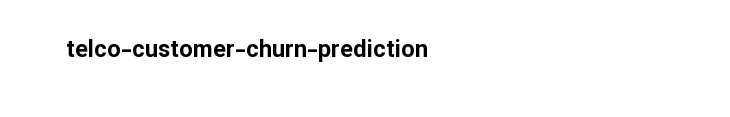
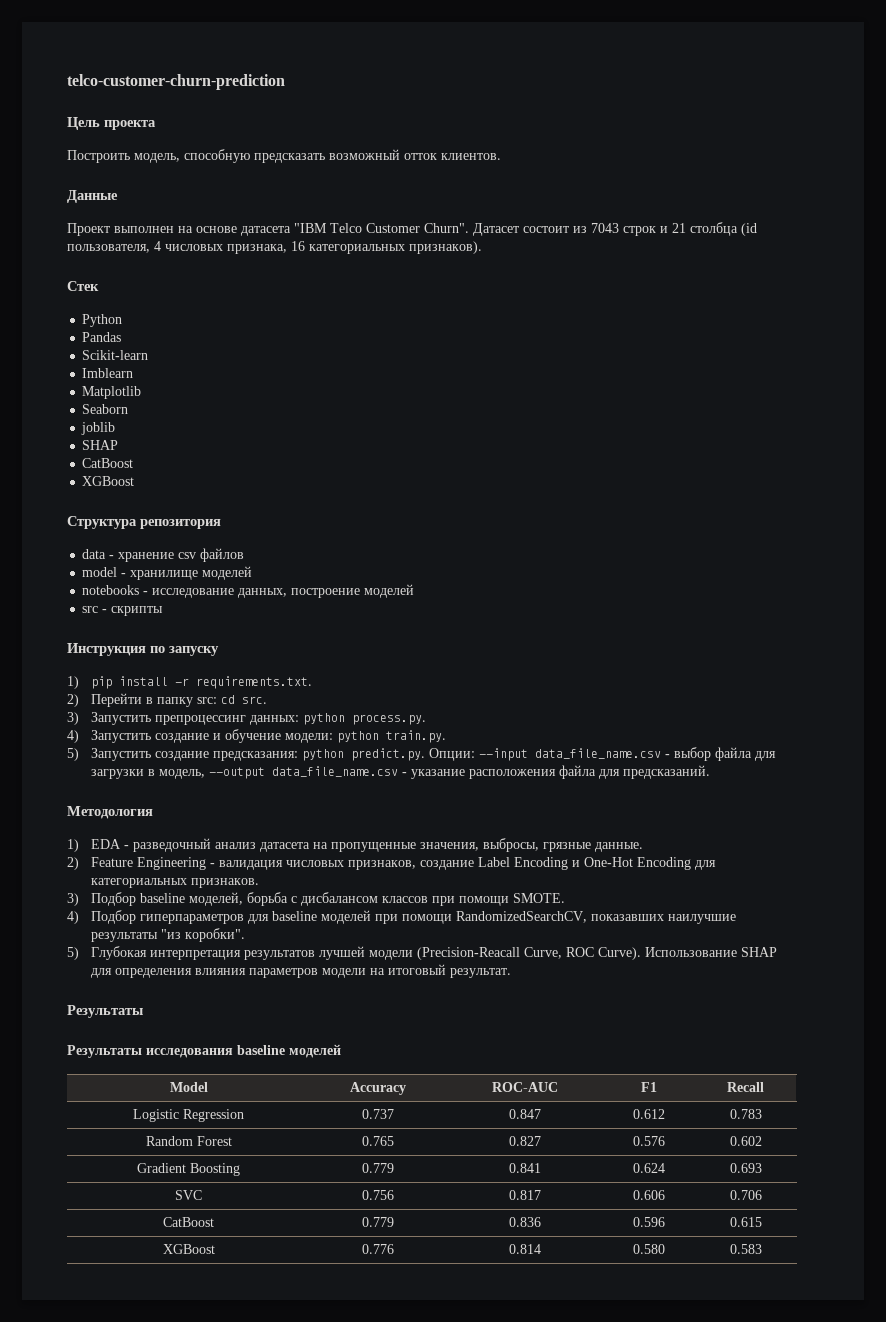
(428, 50) none -> [67,117,156,130] [67,149,501,163] [67,190,118,203] [67,222,757,236] [67,241,482,254] [67,281,99,291] [82,314,123,327] [82,332,122,342] [82,350,149,360] [82,368,134,378] [82,386,142,399] [82,404,129,414] [81,422,116,435] [82,440,119,450] [82,458,134,468] [82,476,135,486] [67,516,221,529] [82,548,245,562] [82,566,253,580] [82,584,415,598] [82,606,164,616] [67,643,219,656] [67,676,312,689] [67,693,267,707] [67,712,426,725] [67,729,446,743] [67,747,776,761] [90,765,710,779] [67,806,153,819] [67,838,643,852] [67,857,716,870] [90,878,259,888] [67,892,565,906] [67,910,736,924] [90,928,245,942] [67,946,777,960] [90,964,511,978] [67,1005,143,1018] [67,1044,341,1058] [169,1082,208,1092] [350,1082,406,1095] [491,1082,558,1092] [640,1082,657,1092] [727,1082,764,1092] [133,1109,244,1122] [362,1109,394,1119] [508,1109,541,1119] [632,1109,665,1119] [729,1109,762,1119] [145,1136,232,1146] [362,1136,394,1146] [508,1136,541,1146] [632,1136,665,1146] [729,1136,762,1146] [137,1163,240,1176] [362,1163,394,1173] [508,1163,541,1173] [632,1163,665,1173] [729,1163,762,1173] [175,1190,202,1200] [362,1190,394,1200] [508,1190,541,1200] [632,1190,665,1200] [729,1190,762,1200] [163,1217,214,1227] [362,1217,394,1227] [508,1217,541,1227] [632,1217,665,1227] [729,1217,762,1227] [162,1244,215,1254] [362,1244,394,1254] [508,1244,541,1254] [632,1244,665,1254] [729,1244,762,1254] // Цель проекта // Построить модель, способную предсказать возможный отток клиентов. // Данные // Проект выполнен на основе датасета "IBM Telco Customer Churn". Датасет состоит из 7043 строк и 21 столбца (id пользователя, 4 числовых признака, 16 категориальных признаков). // Стек // Python // Pandas // Scikit-learn // Imblearn // Matplotlib // Seaborn // joblib // SHAP // CatBoost // XGBoost // Структура репозитория // data - хранение csv файлов // model - хранилище моделей // notebooks - исследование данных, построение моделей // src - скрипты // Инструкция по запуску // 1) pip install -r requirements.txt. // 2) Перейти в папку src: cd src. // 3) Запустить препроцессинг данных: python process.py. // 4) Запустить создание и обучение модели: python train.py. // 5) Запустить создание предсказания: python predict.py. Опции: --input data_file_name.csv - выбор файла для загрузки в модель, --output data_file_name.csv - указание расположения файла для предсказаний. // Методология // 1) EDA - разведочный анализ датасета на пропущенные значения, выбросы, грязные данные. // 2) Feature Engineering - валидация числовых признаков, создание Label Encoding и One-Hot Encoding для категориальных признаков. // 3) Подбор baseline моделей, борьба с дисбалансом классов при помощи SMOTE. // 4) Подбор гиперпараметров для baseline моделей при помощи RandomizedSearchCV, показавших наилучшие результаты "из коробки". // 5) Глубокая интерпретация результатов лучшей модели (Precision-Reacall Curve, ROC Curve). Использование SHAP для определения влияния параметров модели на итоговый результат. // Результаты // Результаты исследования baseline моделей // Model | Accuracy | ROC-AUC | F1 | Recall // Logistic Regression | 0.737 | 0.847 | 0.612 | 0.783 // Random Forest | 0.765 | 0.827 | 0.576 | 0.602 // Gradient Boosting | 0.779 | 0.841 | 0.624 | 0.693 // SVC | 0.756 | 0.817 | 0.606 | 0.706 // CatBoost | 0.779 | 0.836 | 0.596 | 0.615 // XGBoost | 0.776 | 0.814 | 0.580 | 0.583

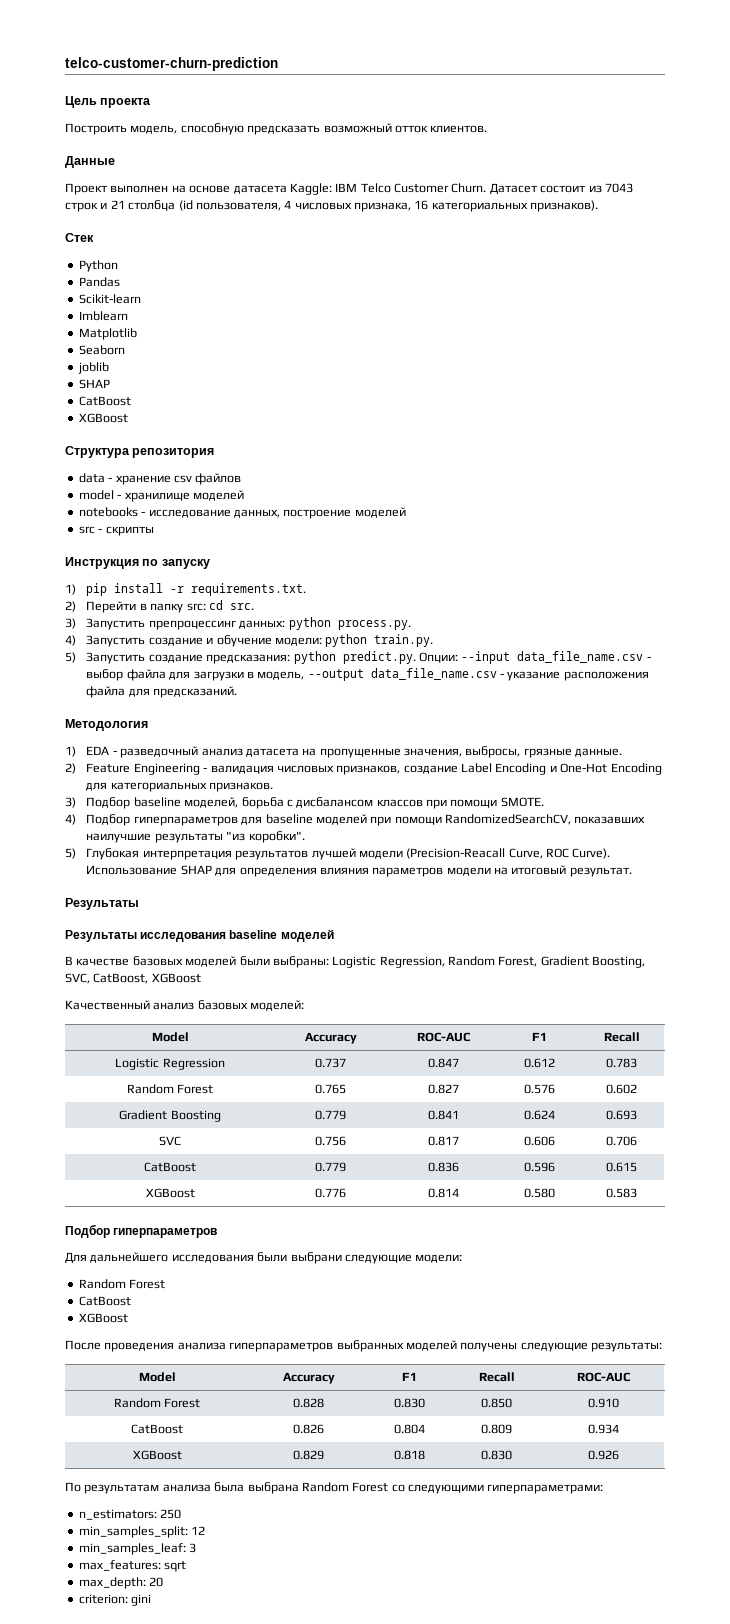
[294,223,327,233] "IBM -> [289,183,358,195] Kaggle: IBM
[424,223,469,233] Churn". -> [451,183,487,193] Churn.
(341, 1051) none -> [65,956,646,968] [65,973,201,984] [65,1000,305,1011] // В качестве базовых моделей были выбраны: Logistic Regression, Random Forest, Gradient Boosting, SVC, CatBoost, XGBoost // Качественный анализ базовых моделей:
(762, 1249) none -> [65,1224,218,1238] [65,1252,463,1264] [78,1279,166,1289] [78,1296,131,1306] [78,1313,128,1323] [65,1340,662,1352] [138,1372,176,1382] [282,1372,335,1384] [402,1372,417,1381] [478,1372,515,1382] [577,1372,631,1382] [113,1398,201,1408] [293,1398,324,1408] [394,1398,425,1408] [481,1398,512,1408] [588,1398,619,1408] [131,1424,183,1434] [293,1424,324,1434] [394,1424,425,1434] [481,1424,512,1434] [588,1424,619,1434] [132,1450,182,1460] [293,1450,324,1460] [394,1450,425,1460] [481,1450,512,1460] [588,1450,619,1460] [65,1482,604,1494] [78,1509,182,1520] [78,1526,206,1538] [78,1543,197,1555] [78,1560,187,1572] [78,1577,164,1589] [78,1594,152,1606] // Подбор гиперпараметров // Для дальнейшего исследования были выбрани следующие модели: // Random Forest // CatBoost // XGBoost // После проведения анализа гиперпараметров выбранных моделей получены следующие результаты: // Model | Accuracy | F1 | Recall | ROC-AUC // Random Forest | 0.828 | 0.830 | 0.850 | 0.910 // CatBoost | 0.826 | 0.804 | 0.809 | 0.934 // XGBoost | 0.829 | 0.818 | 0.830 | 0.926 // По результатам анализа была выбрана Random Forest со следующими гиперпараметрами: // n_estimators: 250 // min_samples_split: 12 // min_samples_leaf: 3 // max_features: sqrt // max_depth: 20 // criterion: gini

